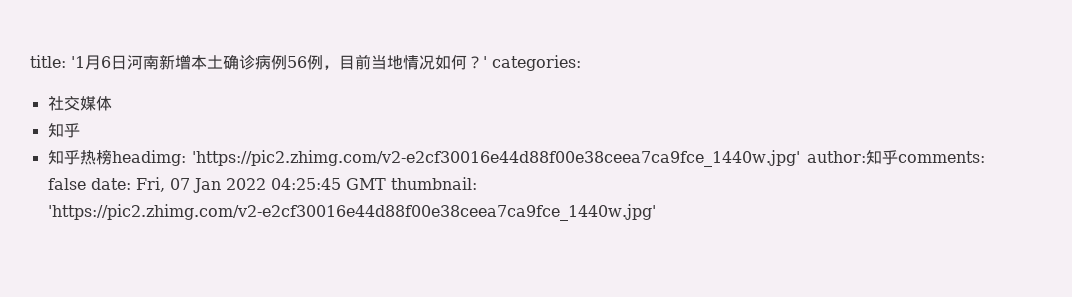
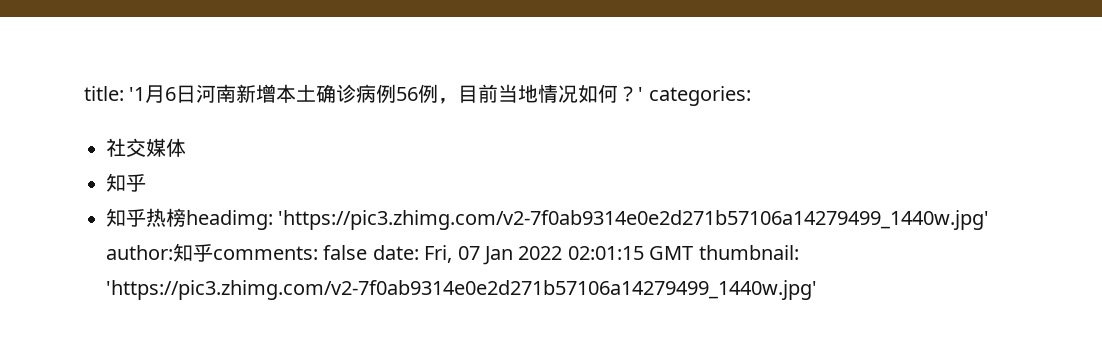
[192,150,801,167] 'https://pic2.zhimg.com/v2-e2cf30016e44d88f00e38ceea7ca9fce_1440w.jpg' -> [278,210,990,230] 'https://pic3.zhimg.com/v2-7f0ab9314e0e2d271b57106a14279499_1440w.jpg'
[270,178,341,190] 04:25:45 -> [567,246,644,260] 02:01:15
[47,204,656,221] 'https://pic2.zhimg.com/v2-e2cf30016e44d88f00e38ceea7ca9fce_1440w.jpg' -> [106,280,817,300] 'https://pic3.zhimg.com/v2-7f0ab9314e0e2d271b57106a14279499_1440w.jpg'

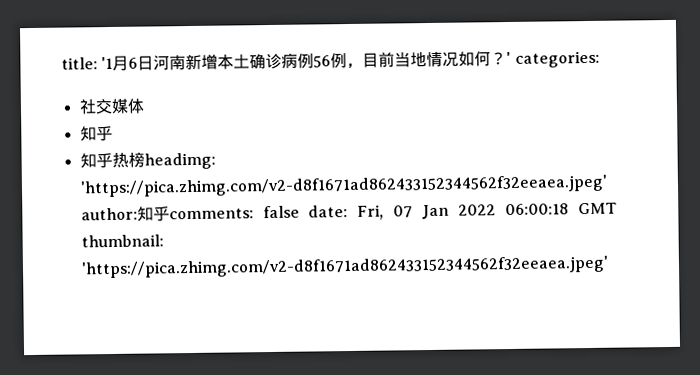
[278,210,990,230] 'https://pic3.zhimg.com/v2-7f0ab9314e0e2d271b57106a14279499_1440w.jpg' -> [79,174,608,198] 'https://pica.zhimg.com/v2-d8f1671ad862433152344562f32eeaea.jpeg'
[567,246,644,260] 02:01:15 -> [505,203,570,216] 06:00:18
[106,280,817,300] 'https://pic3.zhimg.com/v2-7f0ab9314e0e2d271b57106a14279499_1440w.jpg' -> [80,255,609,279] 'https://pica.zhimg.com/v2-d8f1671ad862433152344562f32eeaea.jpeg'

